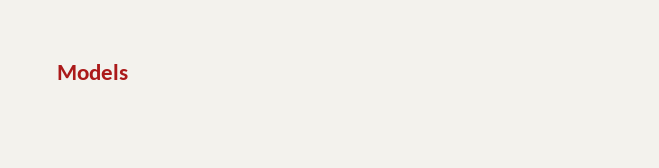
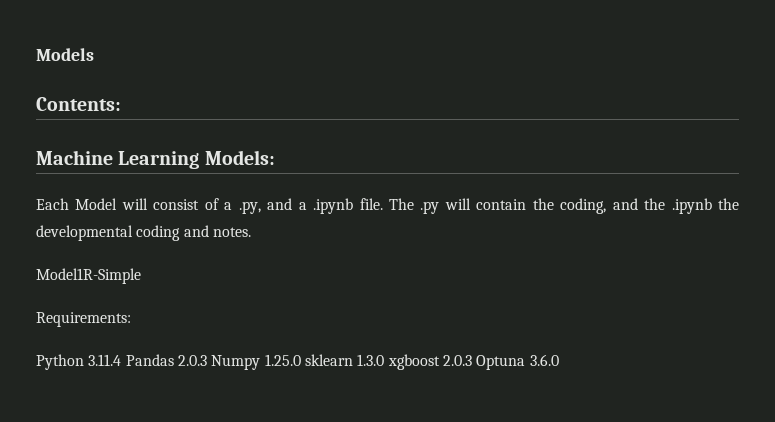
(128, 72) none -> [36,97,121,111] [36,150,275,169] [36,198,740,214] [36,225,251,241] [36,268,141,284] [36,312,131,327] [36,354,559,370] // Contents: // Machine Learning Models: // Each Model will consist of a .py, and a .ipynb file. The .py will contain the coding, and the .ipynb the developmental coding and notes. // Model1R-Simple // Requirements: // Python 3.11.4 Pandas 2.0.3 Numpy 1.25.0 sklearn 1.3.0 xgboost 2.0.3 Optuna 3.6.0

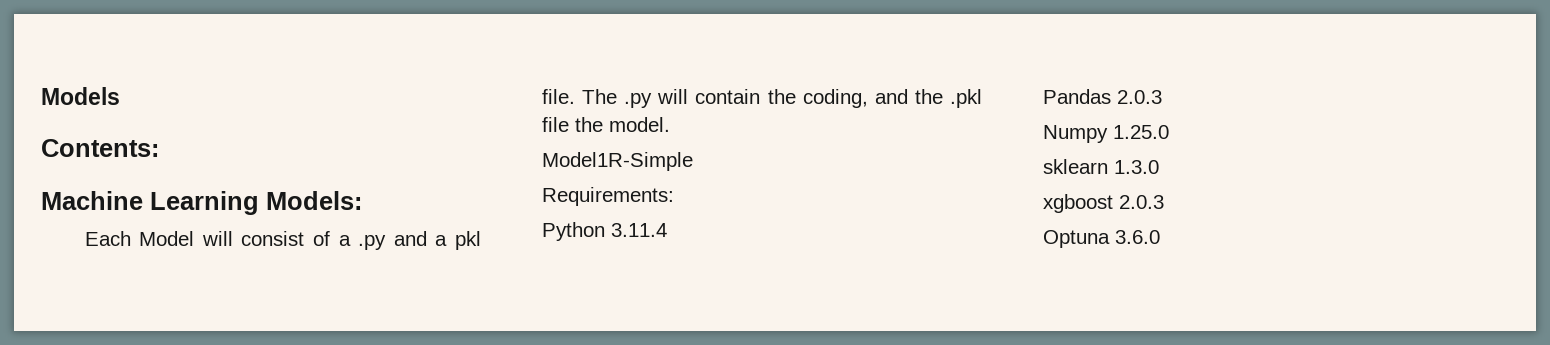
[238,201,261,214] .py, -> [358,235,387,250] .py
[313,198,354,214] .ipynb -> [455,231,482,250] pkl
[671,198,740,214] [36,225,251,241] .ipynb the developmental coding and notes. -> [950,89,982,108] [542,117,670,132] .pkl file the model.
(122, 360) none -> (667, 230) //
(207, 360) none -> (1162, 97) //
(301, 360) none -> (1169, 132) //
(385, 360) none -> (1159, 167) //
(472, 360) none -> (1164, 202) //

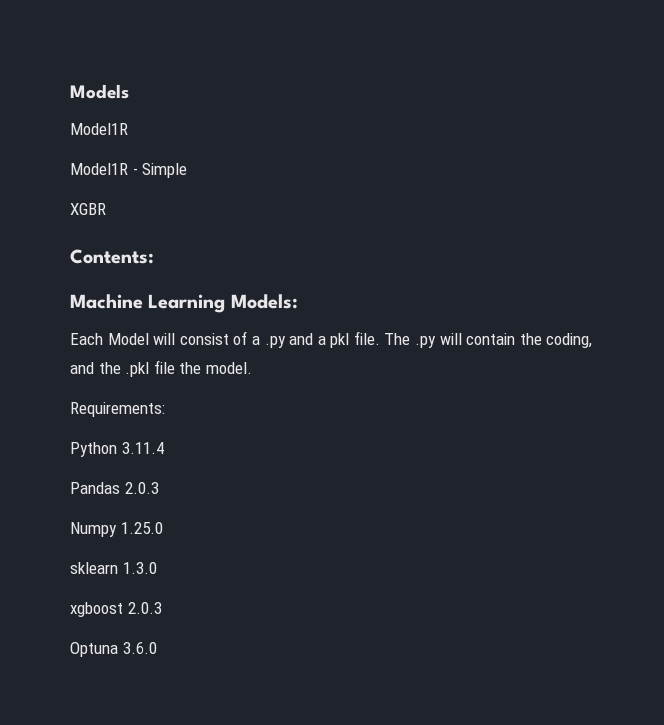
(120, 96) none -> [70,123,128,135] [70,163,188,178] [70,203,106,215] // Model1R // Model1R - Simple // XGBR
[542,152,693,171] // Model1R-Simple -> (252, 368) none

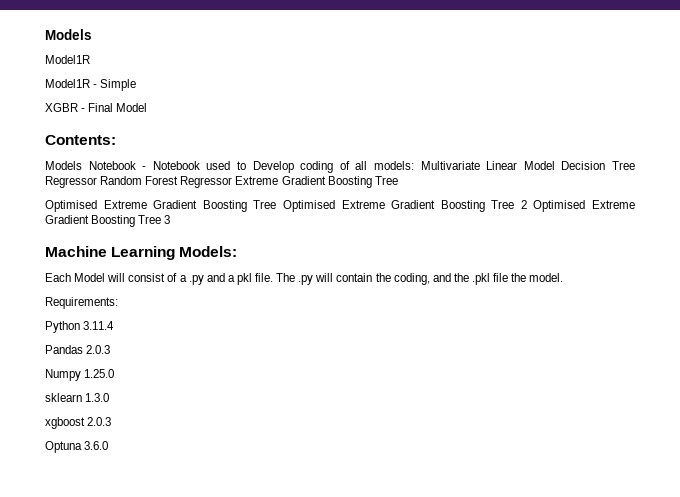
[70,249,154,264] // Contents: -> [81,103,148,112] [45,135,116,145] [45,161,636,173] [45,176,398,188] [45,200,635,212] [45,215,171,227] - Final Model // Contents: // Models Notebook - Notebook used to Develop coding of all models: Multivariate Linear Model Decision Tree Regressor Random Forest Regressor Extreme Gradient Boosting Tree // Optimised Extreme Gradient Boosting Tree Optimised Extreme Gradient Boosting Tree 2 Optimised Extreme Gradient Boosting Tree 3

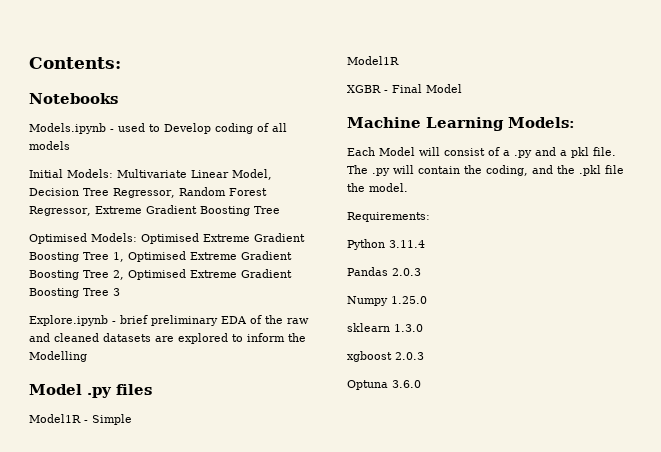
[45,29,92,40] [45,55,90,64] [45,79,137,91] [45,103,148,112] [45,135,116,145] [45,161,200,170] Models // Model1R // Model1R - Simple // XGBR - Final Model // Contents: // Models Notebook - Notebook -> [29,57,121,69] [29,93,118,104] [29,123,114,134] Contents: // Notebooks // Models.ipynb -
[374,161,414,170] models: -> [29,141,70,150] [29,169,113,178] models // Initial Models:
[523,161,555,170] Model -> [232,169,272,180] Model,
[45,176,97,188] Regressor -> [113,188,175,198] Regressor,
[180,176,233,188] Regressor -> [29,206,91,216] Regressor,
[103,200,527,212] Extreme Gradient Boosting Tree Optimised Extreme Gradient Boosting Tree 2 -> [91,233,305,244] [29,251,292,262] [29,270,124,280] Models: Optimised Extreme Gradient Boosting Tree 1, Optimised Extreme Gradient Boosting Tree 2,
(171, 219) none -> [29,315,309,326] [29,333,306,344] [29,351,87,362] [29,384,152,398] [29,414,132,425] [347,56,399,65] [347,84,462,93] // Explore.ipynb - brief preliminary EDA of the raw and cleaned datasets are explored to inform the Modelling // Model .py files // Model1R - Simple // Model1R // XGBR - Final Model

